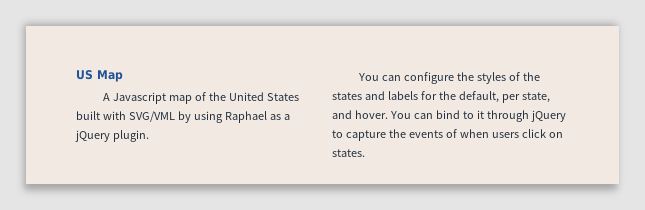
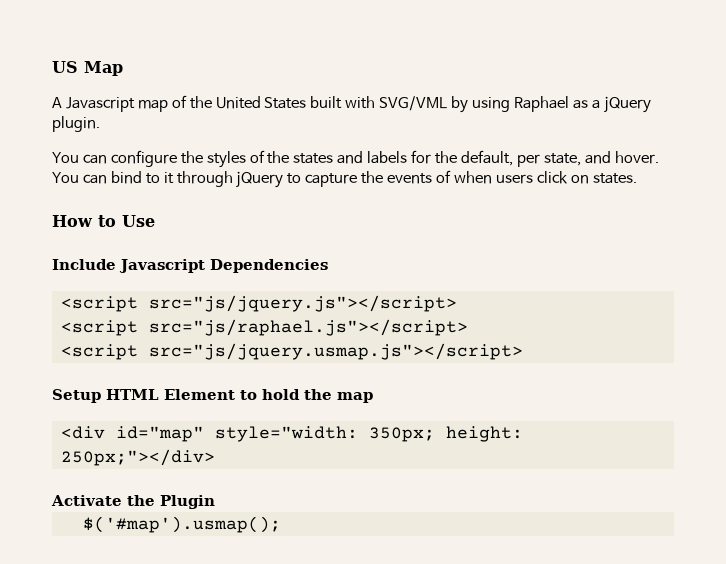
(365, 153) none -> [52,215,155,227] [52,259,328,273] [60,295,457,312] [60,319,468,336] [60,343,523,360] [52,389,373,403] [60,426,523,442] [60,449,215,466] [51,495,215,509] [82,516,281,533] // How to Use // Include Javascript Dependencies // <script src="js/jquery.js"></script> // <script src="js/raphael.js"></script> // <script src="js/jquery.usmap.js"></script> // Setup HTML Element to hold the map // <div id="map" style="width: 350px; height: 250px;"></div> // Activate the Plugin // $('#map').usmap();

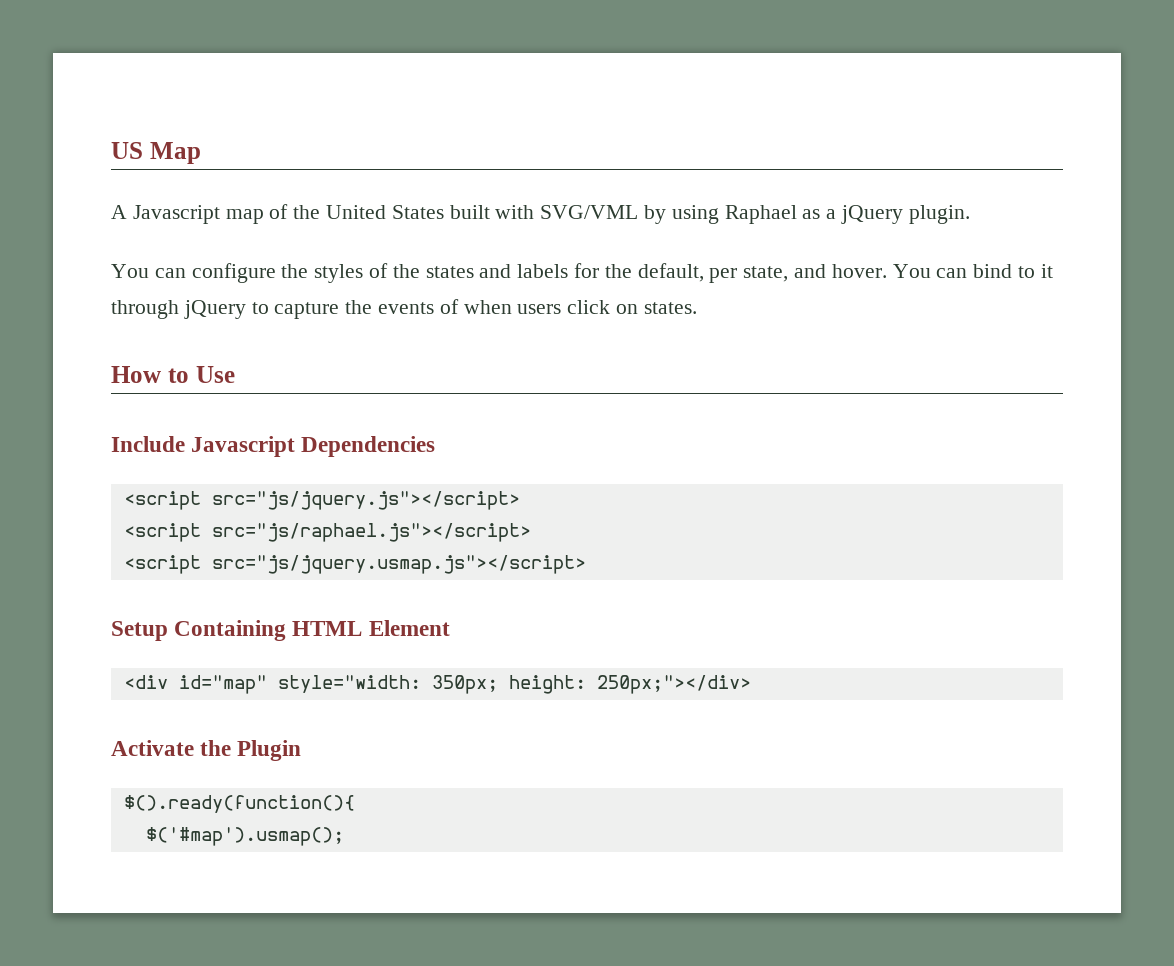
(101, 396) none -> [174,620,287,641] Containing
[240,389,373,403] to hold the map -> (450, 628) none
(215, 502) none -> [123,795,355,813] // $().ready(function(){

